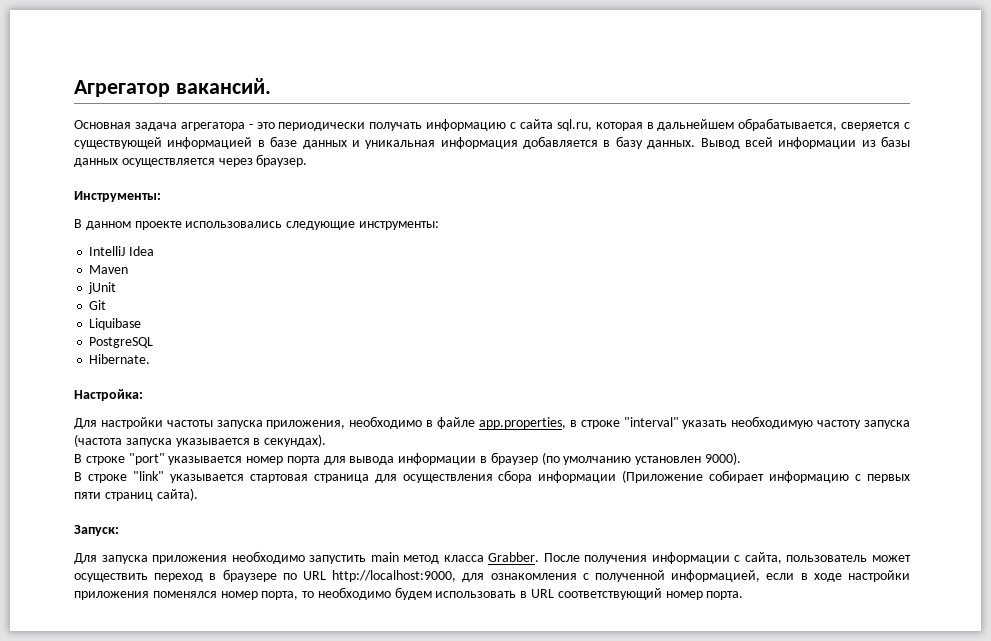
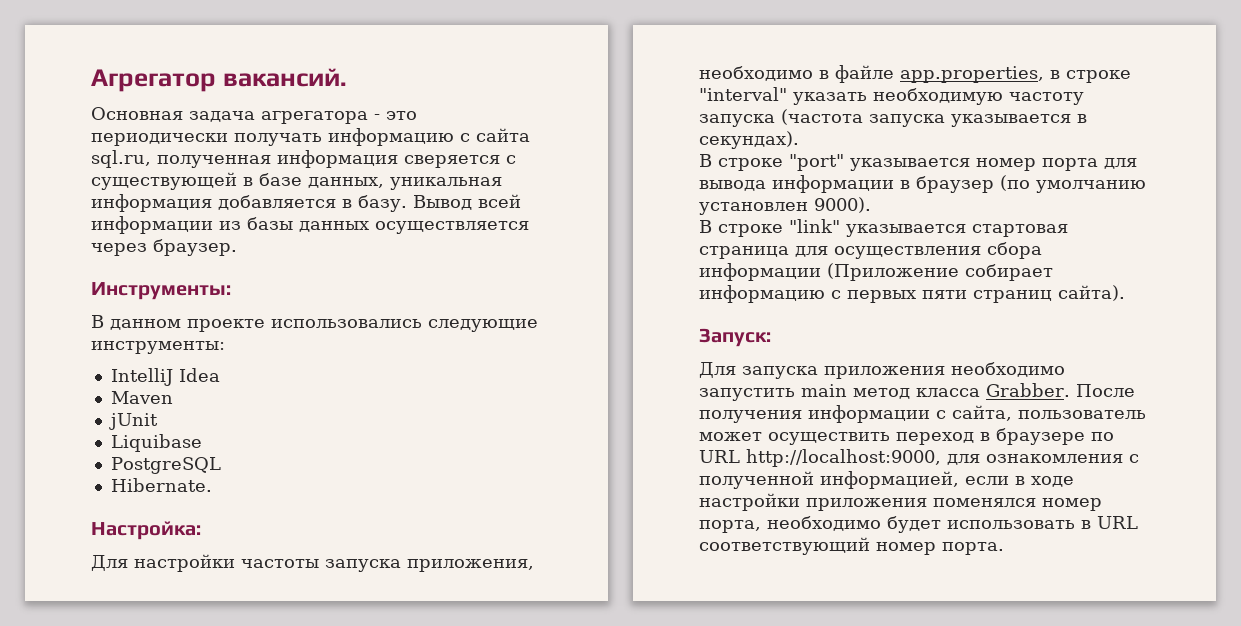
[595,118,838,131] которая в дальнейшем обрабатывается, -> [157,150,398,168] полученная информация
[167,137,253,149] информацией -> (237, 181) none
[302,140,360,149] данных и -> [308,177,384,188] данных,
[615,136,696,149] базу данных. -> [358,195,407,212] базу.
[89,300,107,310] // Git -> (158, 421) none
[302,587,432,600] то необходимо будем -> [767,516,941,533] необходимо будет

